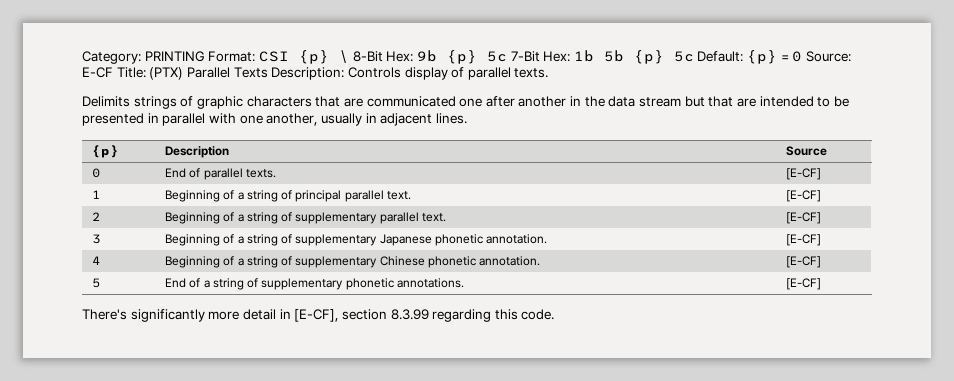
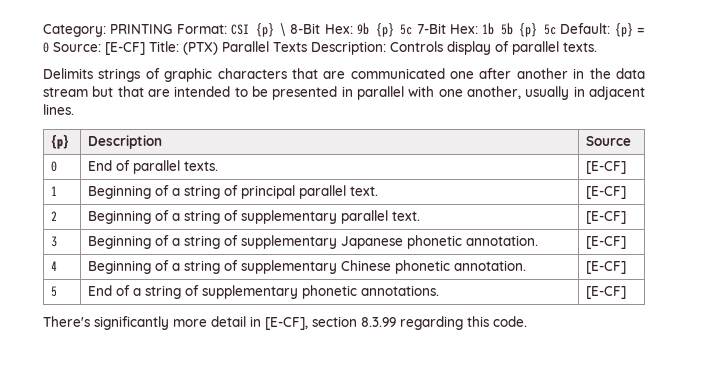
[82,67,113,78] E-CF -> [105,42,145,55] [E-CF]

